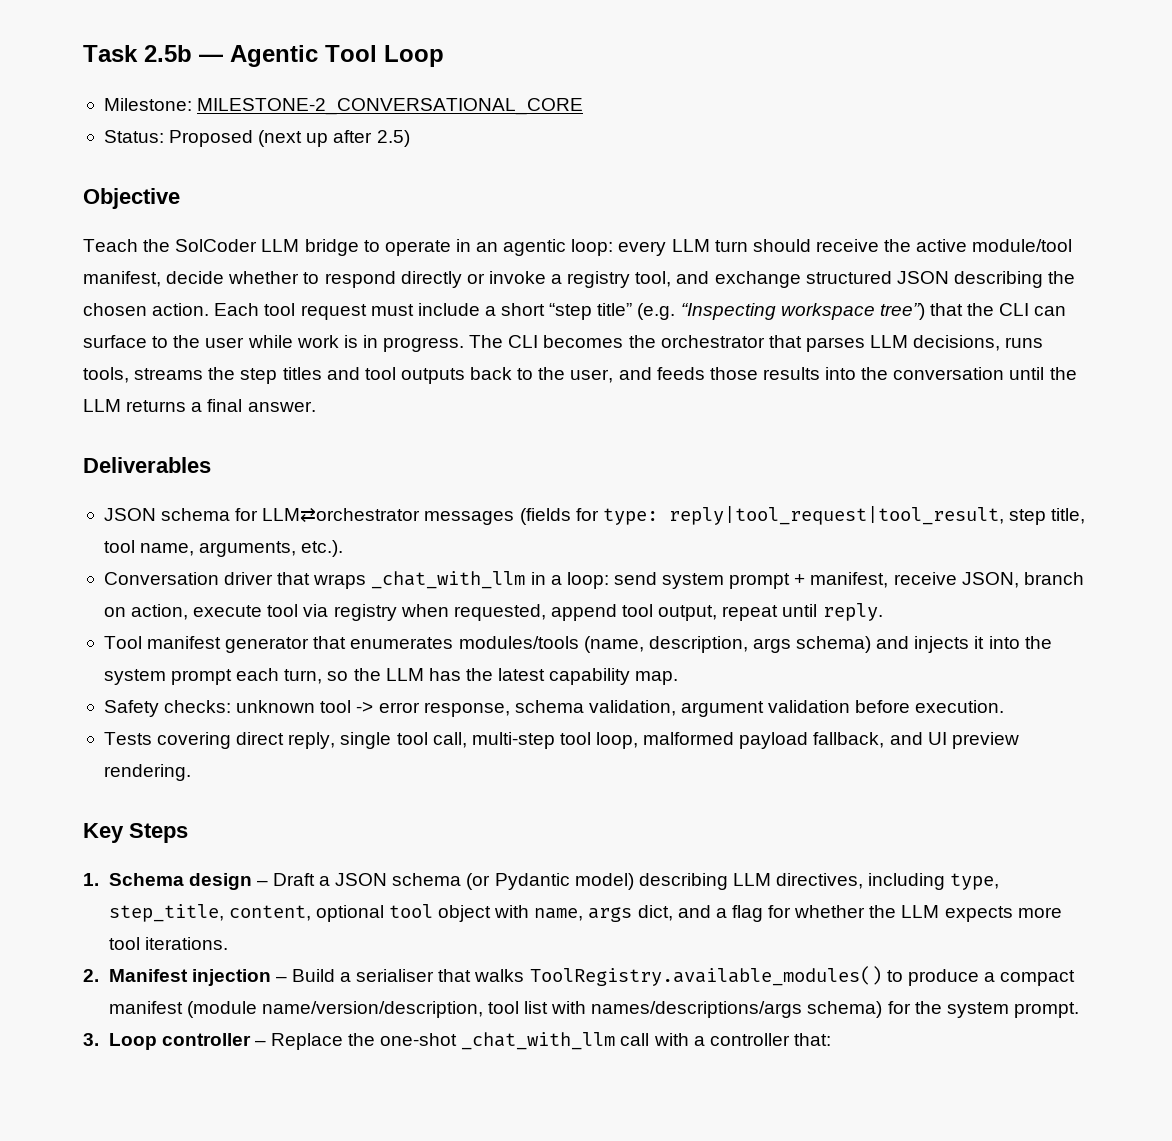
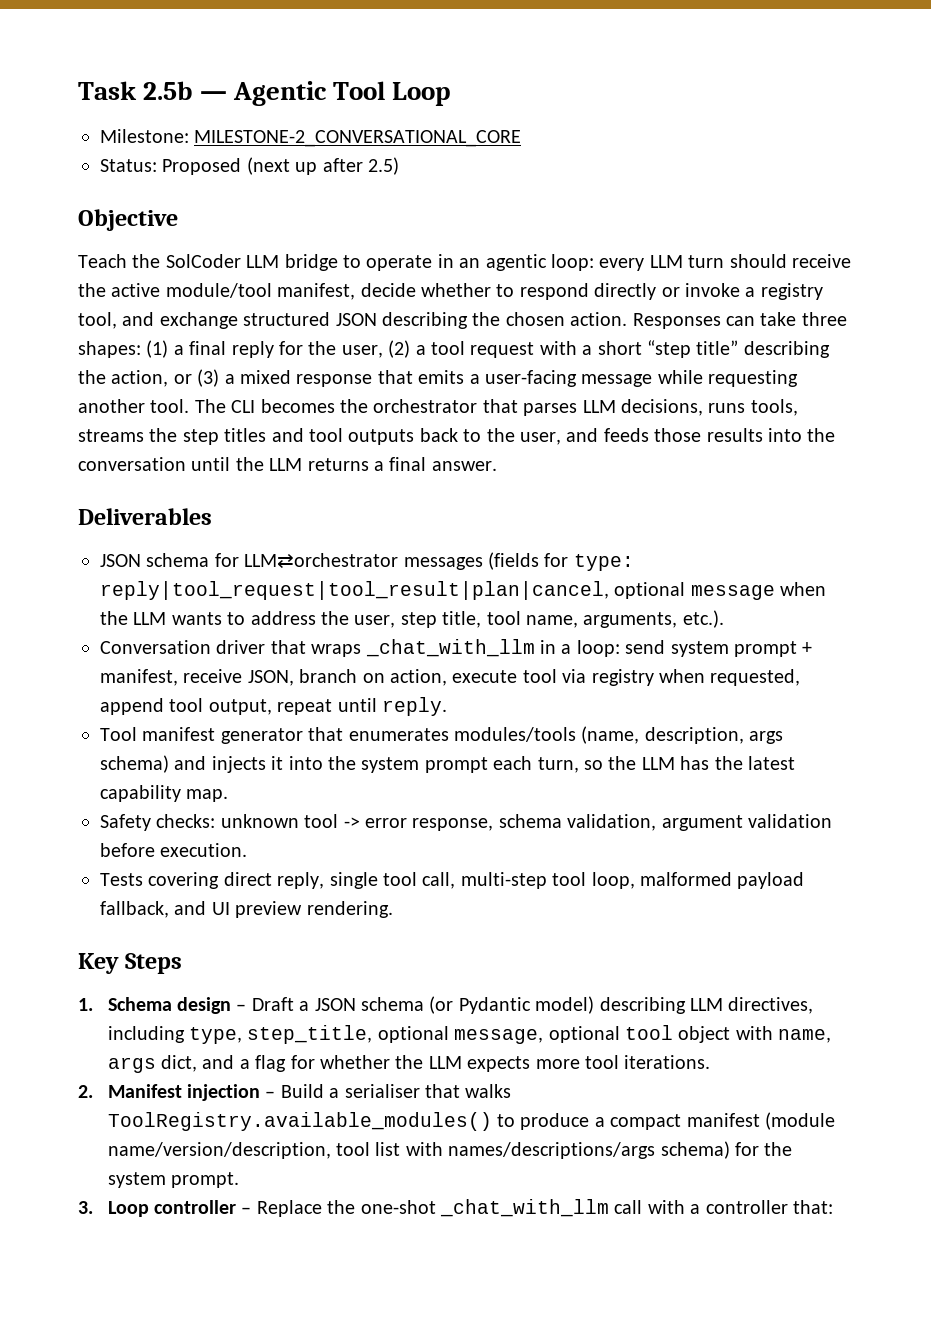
[214,303,1067,320] [83,335,465,352] Each tool request must include a short “step title” (e.g. “Inspecting workspace tree”) that the CLI can surface to the user while work is in progress. -> [632,312,847,329] [78,340,830,358] [78,369,799,387] [78,399,190,413] Responses can take three shapes: (1) a final reply for the user, (2) a tool request with a short “step title” describing the action, or (3) a mixed response that emits a user-facing message while requesting another tool.
[668,506,1004,525] reply|tool_request|tool_result, -> [100,581,827,600] [100,611,396,628] reply|tool_request|tool_result|plan|cancel, optional message when the LLM wants to address the user,
[228,905,311,921] content, -> [377,1026,544,1044] optional message,

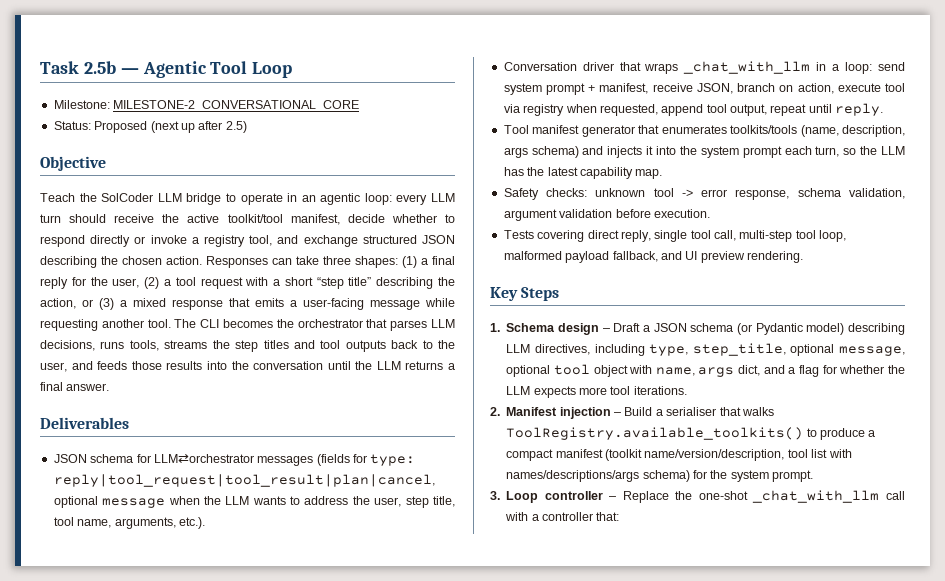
[165,283,272,298] module/tool -> [227,214,283,223] toolkit/tool
[454,727,576,742] modules/tools -> [730,125,798,134] toolkits/tools
[107,1112,492,1131] ToolRegistry.available_modules() -> [506,427,804,440] ToolRegistry.available_toolkits()
[764,1112,835,1130] (module -> [605,449,642,461] (toolkit

